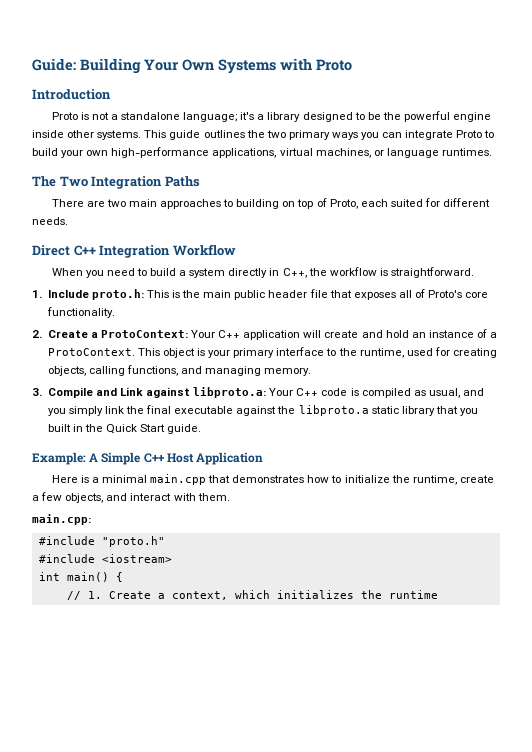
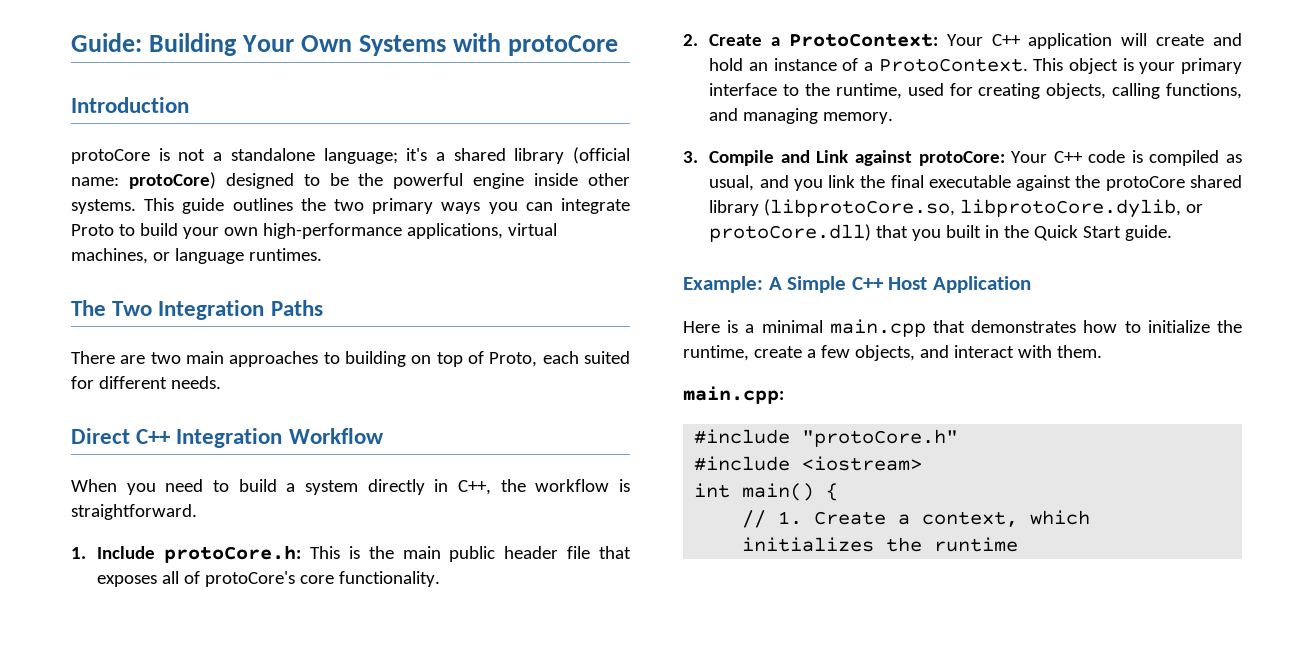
[316,59,352,71] Proto -> [508,35,619,56] protoCore
[51,112,78,120] Proto -> [71,149,150,164] protoCore
[267,112,301,122] library -> [453,147,630,164] [71,172,216,189] shared library (official name: protoCore)
[91,289,144,300] proto.h: -> [164,545,302,563] protoCore.h:
[428,290,463,298] Proto's -> [205,571,296,587] protoCore's
[193,387,267,398] libproto.a: -> [918,151,1005,166] protoCore:
[68,406,103,416] simply -> (823, 185) none
[298,405,435,416] libproto.a static library -> [1105,175,1242,191] [709,199,1204,218] [709,224,872,242] protoCore shared library (libprotoCore.so, libprotoCore.dylib, or protoCore.dll)
[101,536,165,547] "proto.h" -> [802,429,959,447] "protoCore.h"

